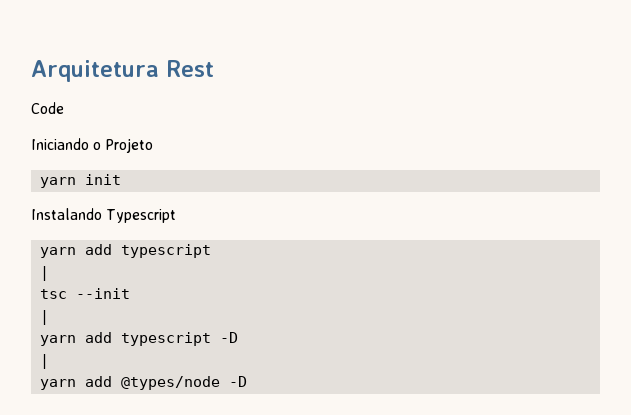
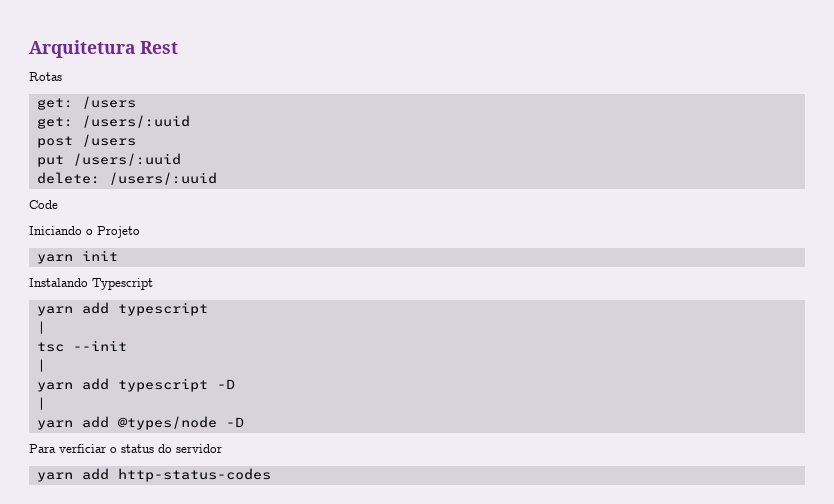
(214, 68) none -> [29,72,62,81] [36,96,136,110] [36,115,190,129] [36,134,136,148] [36,153,181,167] [36,172,217,185] // Rotas // get: /users // get: /users/:uuid // post /users // put /users/:uuid // delete: /users/:uuid
(248, 381) none -> [29,444,222,453] [36,468,271,482] // Para verficiar o status do servidor // yarn add http-status-codes

